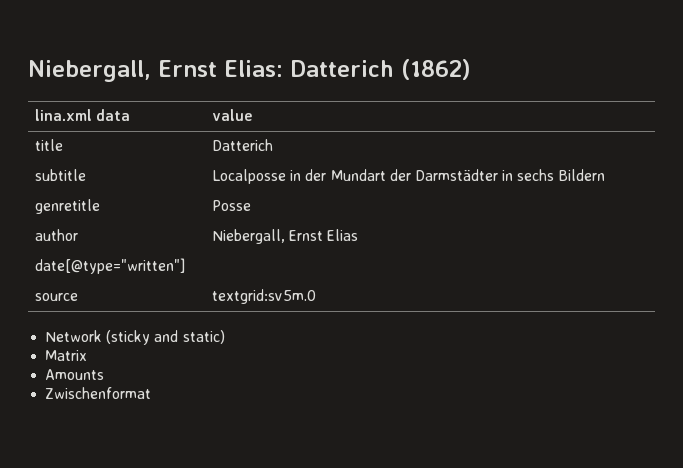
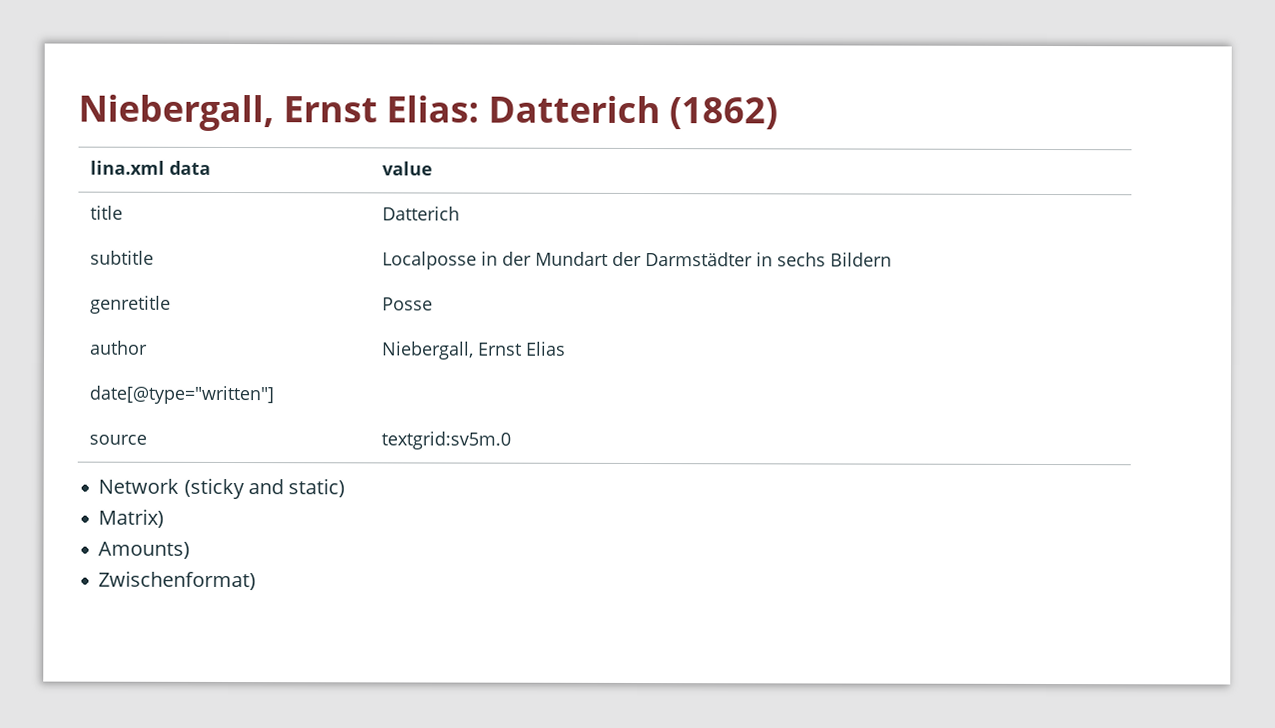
[45,350,88,361] [45,369,105,380] [45,387,152,399] Matrix // Amounts // Zwischenformat -> [98,508,165,528] [98,541,191,559] [98,570,257,591] Matrix) // Amounts) // Zwischenformat)

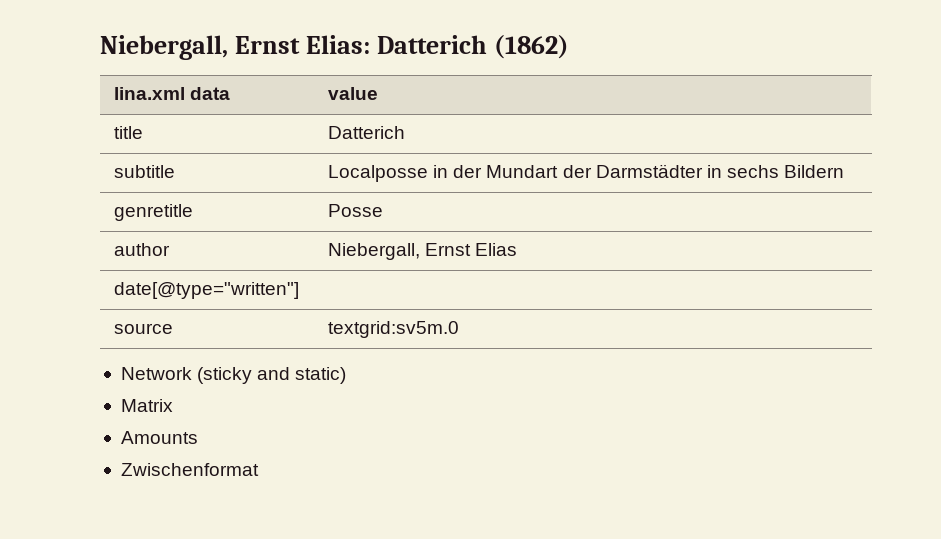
[98,508,165,528] [98,541,191,559] [98,570,257,591] Matrix) // Amounts) // Zwischenformat) -> [120,399,173,412] [120,431,198,444] [120,463,259,476] Matrix // Amounts // Zwischenformat

